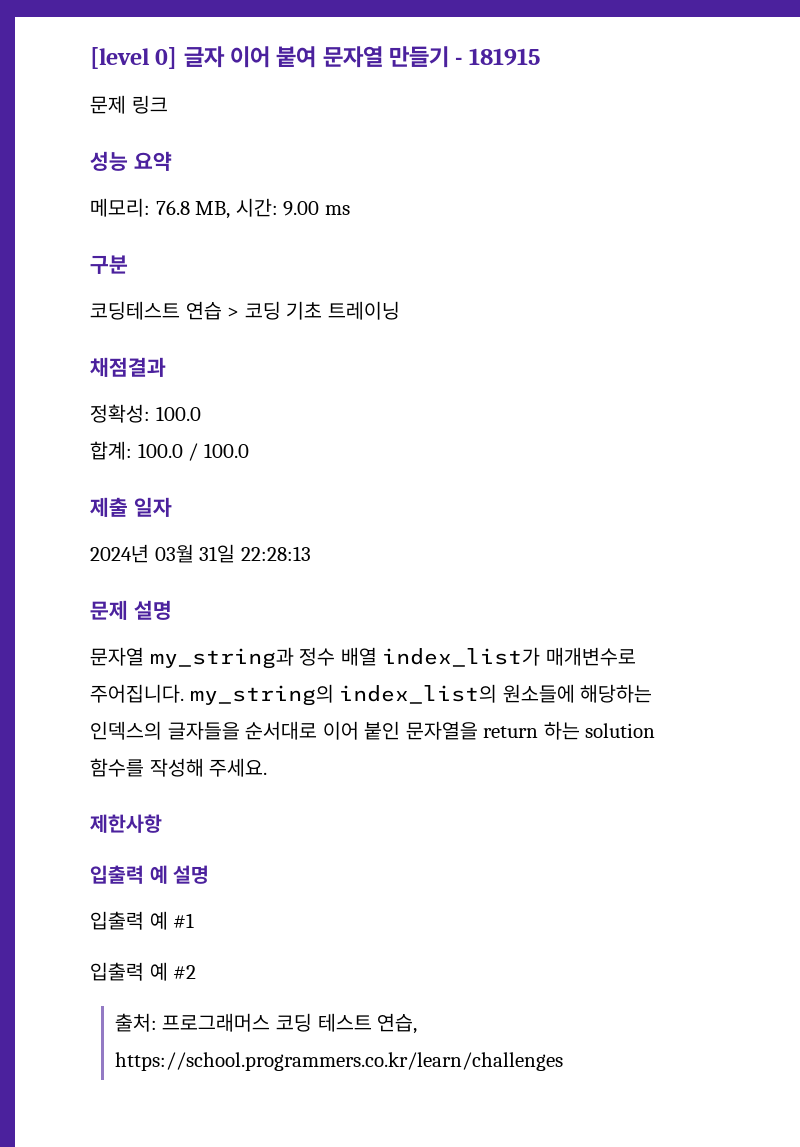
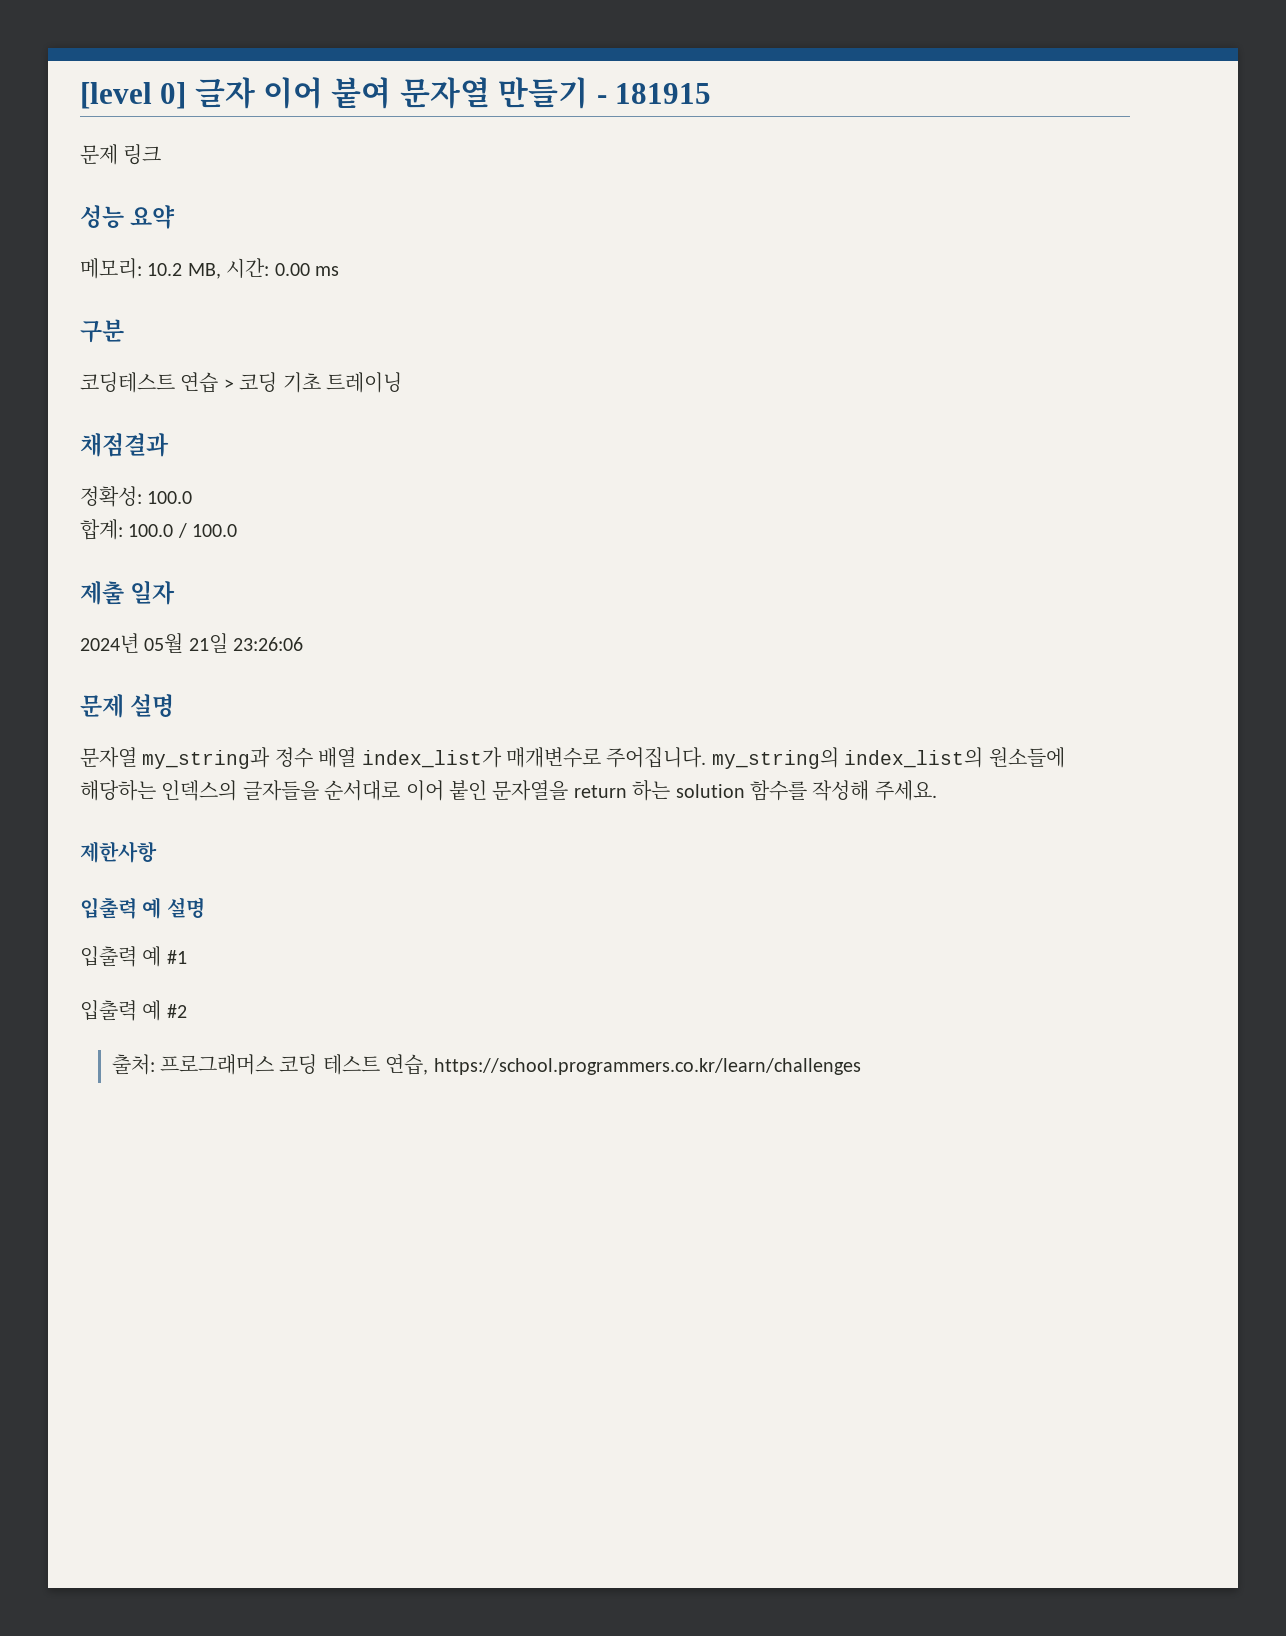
[155,200,190,215] 76.8 -> [147,263,183,276] 10.2
[283,201,320,216] 9.00 -> [274,263,310,276] 0.00
[154,544,311,563] 03월 31일 22:28:13 -> [144,632,304,653] 05월 21일 23:26:06

